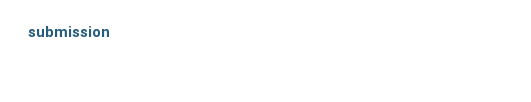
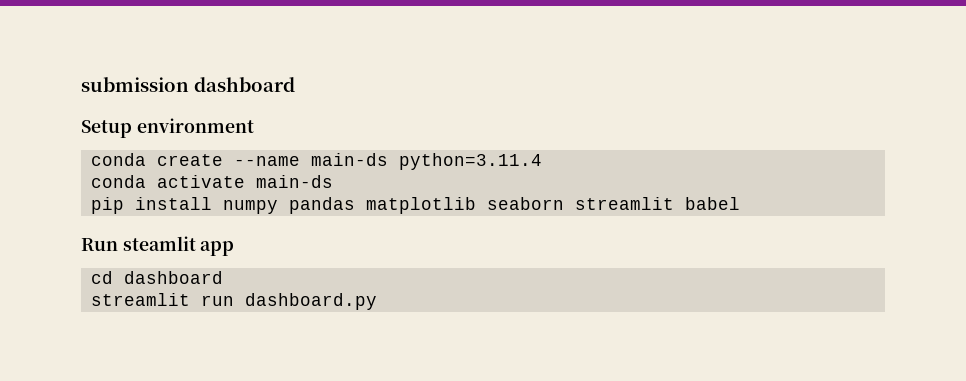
(110, 31) none -> [194,77,295,92] [81,118,254,138] [90,153,542,170] [90,175,333,188] [90,197,740,214] [81,236,235,256] [90,271,223,284] [90,293,377,310] dashboard // Setup environment // conda create --name main-ds python=3.11.4 // conda activate main-ds // pip install numpy pandas matplotlib seaborn streamlit babel // Run steamlit app // cd dashboard // streamlit run dashboard.py

